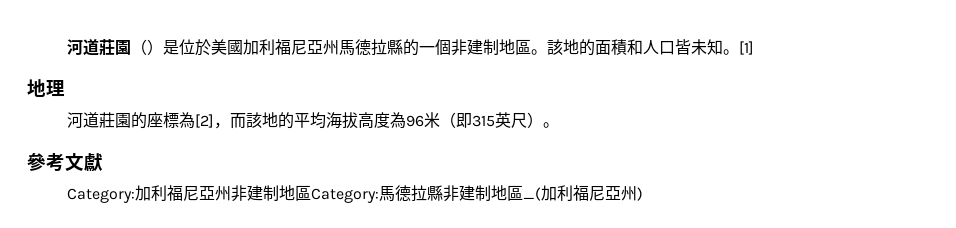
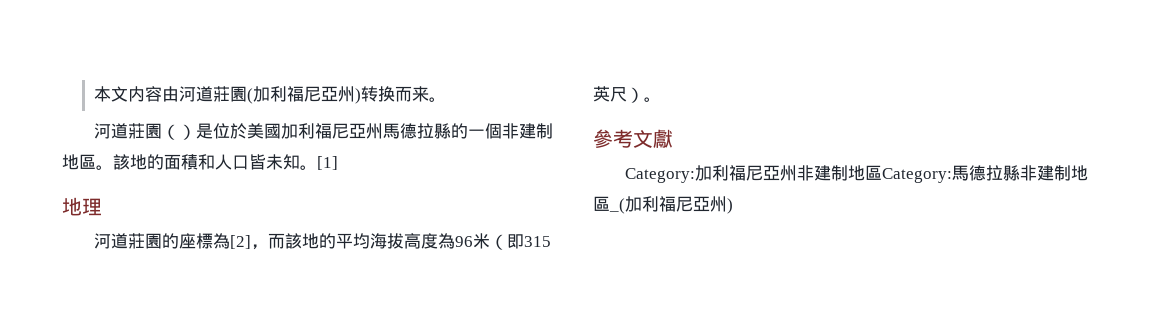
(66, 47) none -> [94,86,447,104] 本文内容由河道莊園(加利福尼亞州)转换而来。 //

